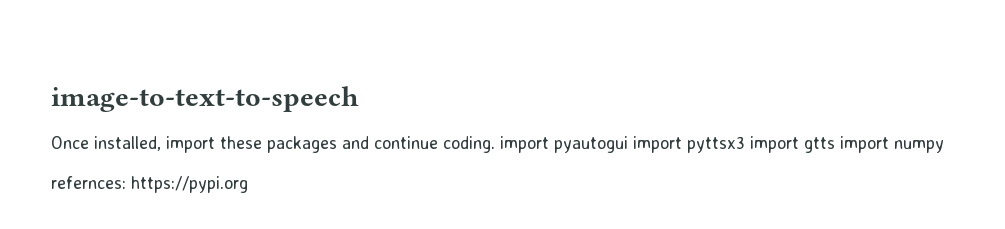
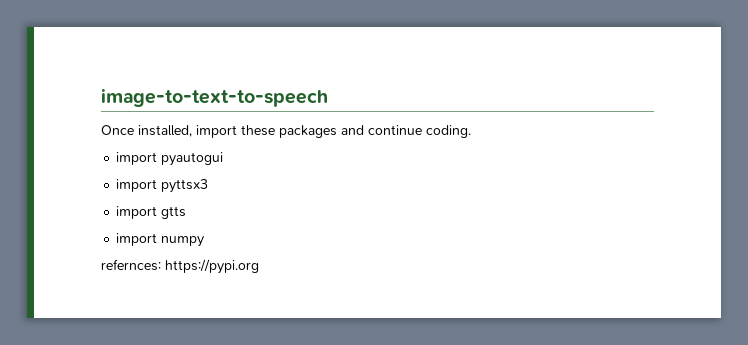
(495, 144) none -> (471, 131) //
(628, 144) none -> (224, 159) //
(745, 144) none -> (209, 186) //
(835, 145) none -> (187, 212) //

